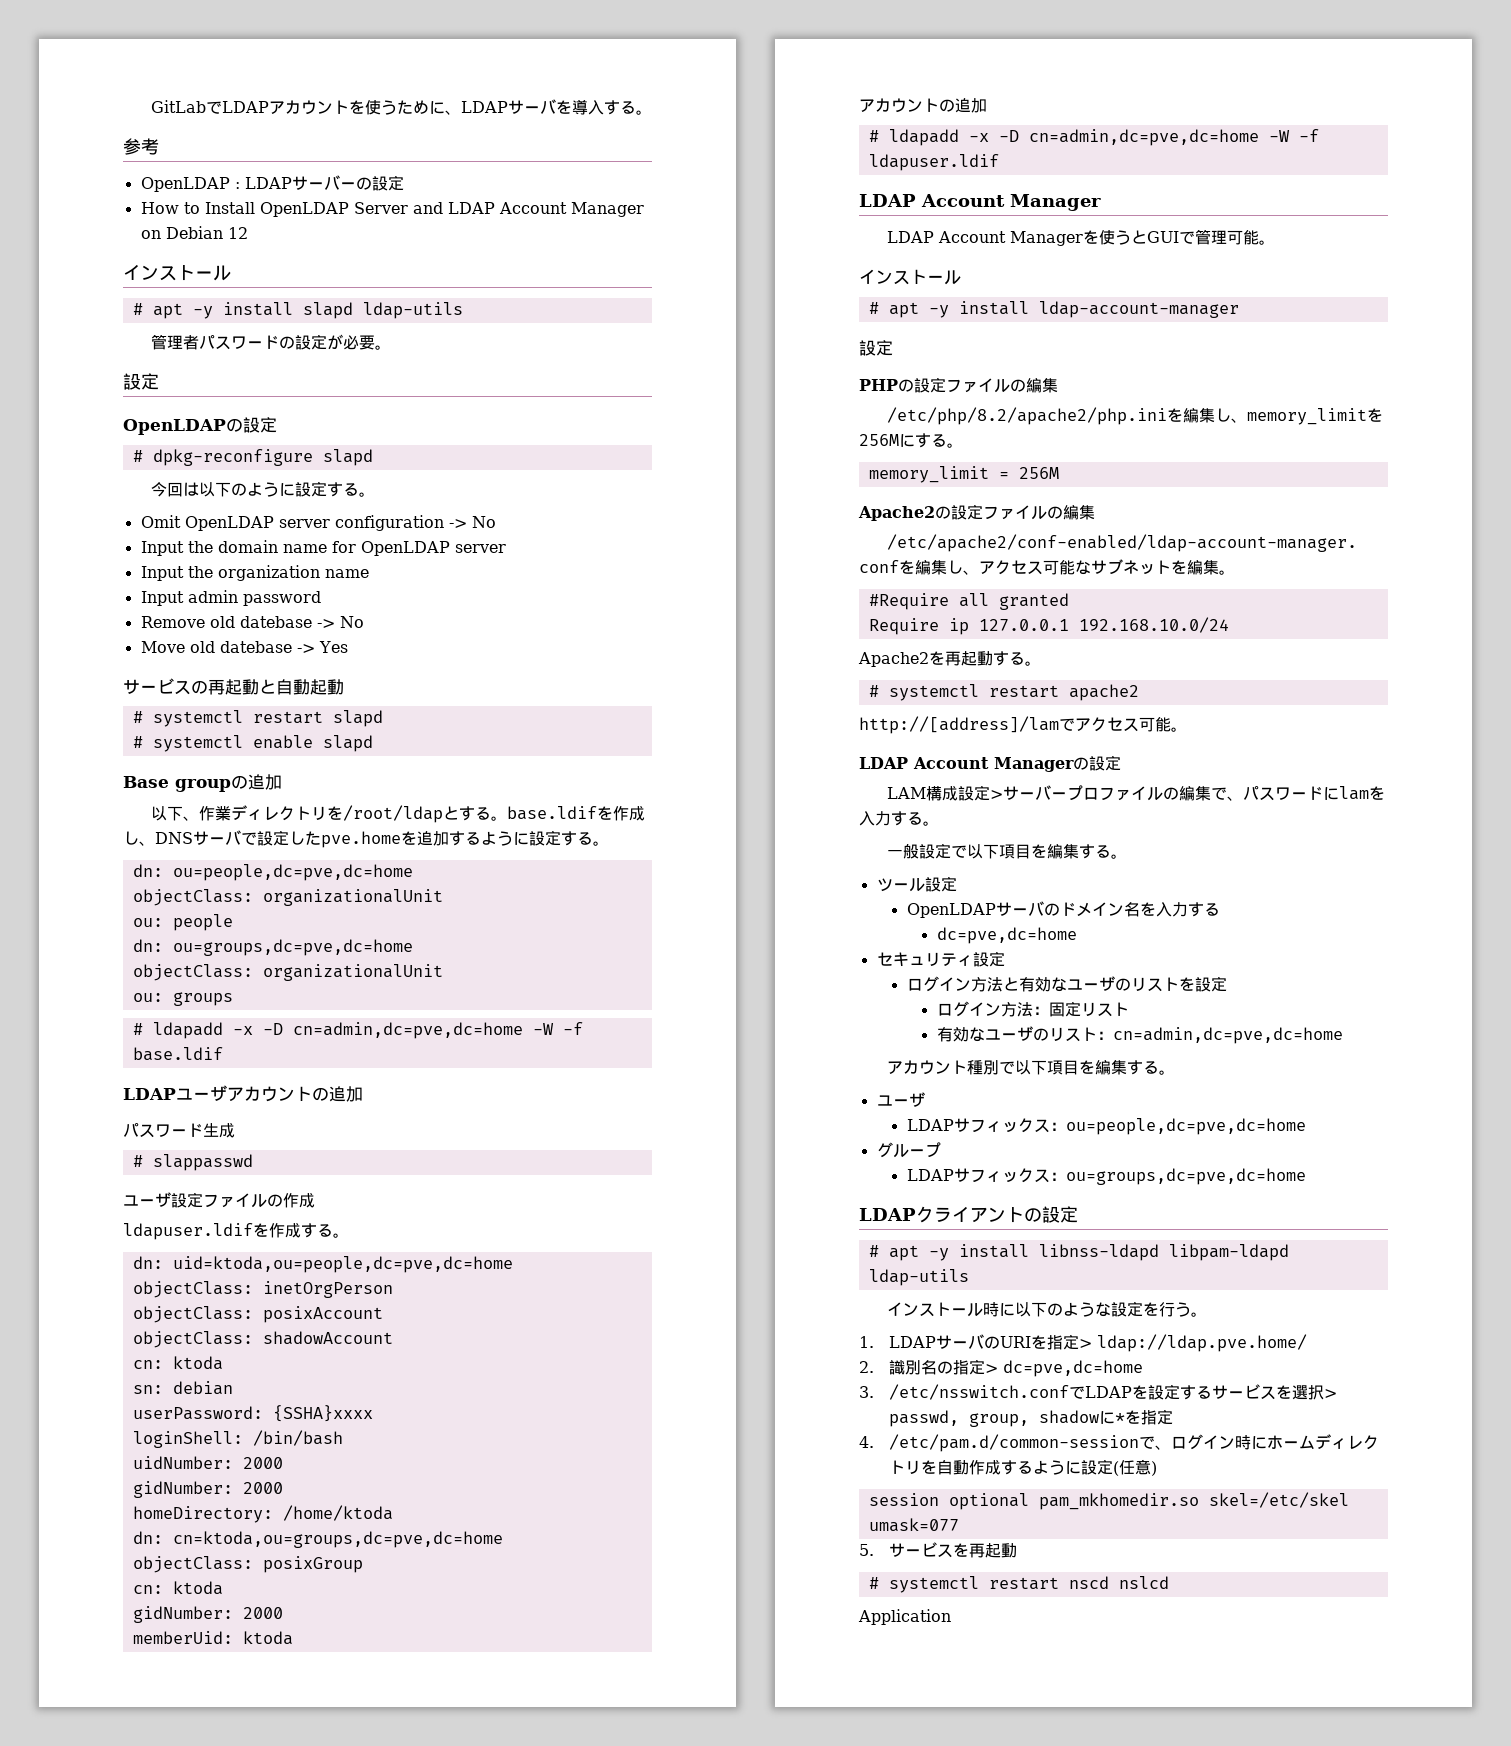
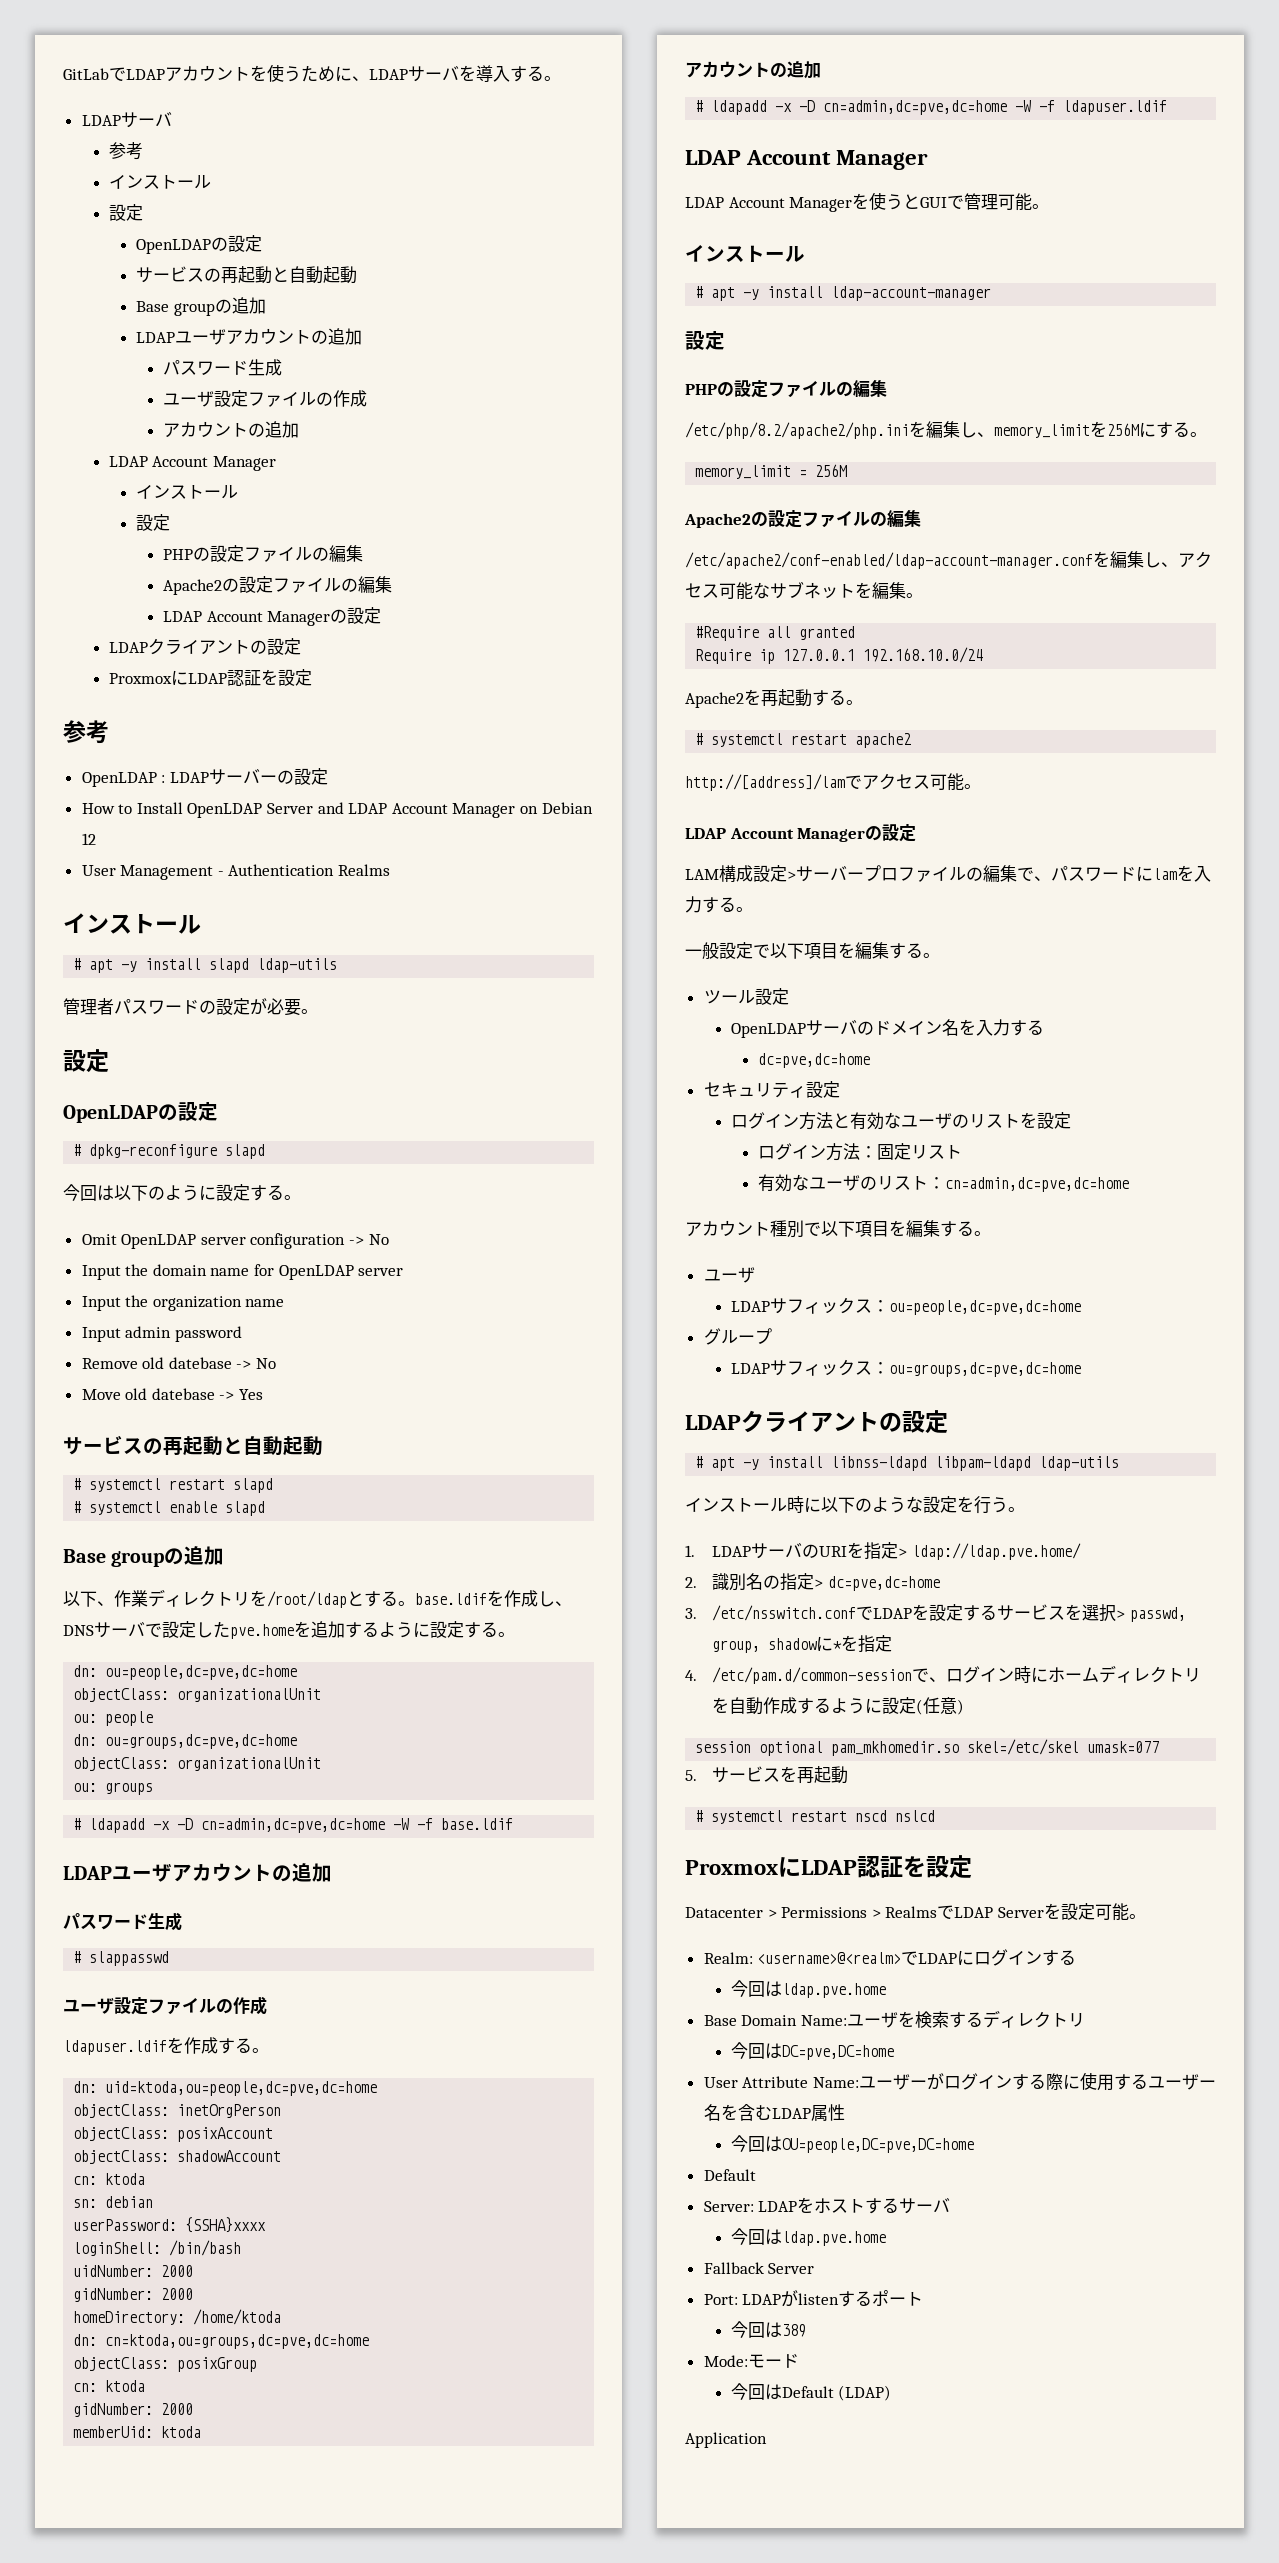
(652, 112) none -> [81,112,172,128] [108,142,143,160] [108,175,211,189] [108,204,143,221] [135,235,262,254] [135,266,357,284] [135,297,266,316] [135,328,362,345] [163,359,283,376] [163,390,368,407] [163,421,300,438] [108,456,276,471] [135,485,238,499] [135,514,170,531] [163,545,364,562] [163,576,393,595] [163,607,382,626] [108,638,301,655] [108,669,312,686] // LDAPサーバ // 参考 // インストール // 設定 // OpenLDAPの設定 // サービスの再起動と自動起動 // Base groupの追加 // LDAPユーザアカウントの追加 // パスワード生成 // ユーザ設定ファイルの作成 // アカウントの追加 // LDAP Account Manager // インストール // 設定 // PHPの設定ファイルの編集 // Apache2の設定ファイルの編集 // LDAP Account Managerの設定 // LDAPクライアントの設定 // ProxmoxにLDAP認証を設定
(248, 233) none -> [81,864,391,880] // User Management - Authentication Realms
(1169, 1582) none -> [685,1855,972,1879] [685,1903,1146,1921] [703,1949,1077,1966] [730,1980,886,1998] [703,2010,1085,2028] [730,2042,894,2060] [703,2072,1216,2091] [703,2104,845,2121] [730,2135,974,2153] [703,2169,756,2181] [703,2197,951,2214] [730,2228,886,2246] [703,2262,815,2274] [703,2290,924,2307] [730,2321,806,2338] [703,2354,799,2368] [730,2383,892,2401] // ProxmoxにLDAP認証を設定 // Datacenter > Permissions > RealmsでLDAP Serverを設定可能。 // Realm: <username>@<realm>でLDAPにログインする // 今回はldap.pve.home // Base Domain Name:ユーザを検索するディレクトリ // 今回はDC=pve,DC=home // User Attribute Name:ユーザーがログインする際に使用するユーザー名を含むLDAP属性 // 今回はOU=people,DC=pve,DC=home // Default // Server: LDAPをホストするサーバ // 今回はldap.pve.home // Fallback Server // Port: LDAPがlistenするポート // 今回は389 // Mode:モード // 今回はDefault (LDAP)

